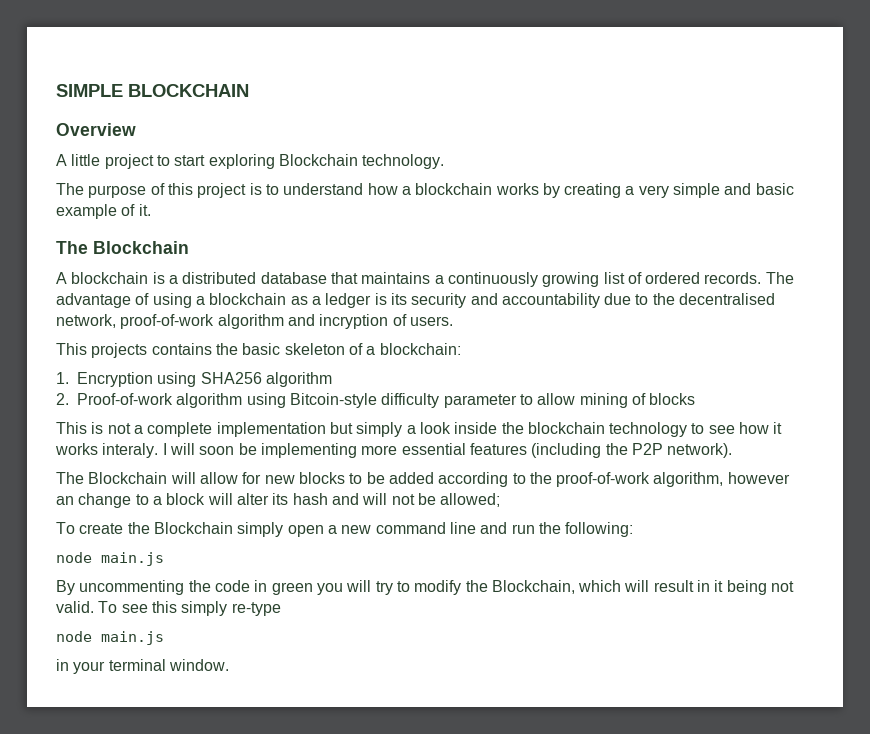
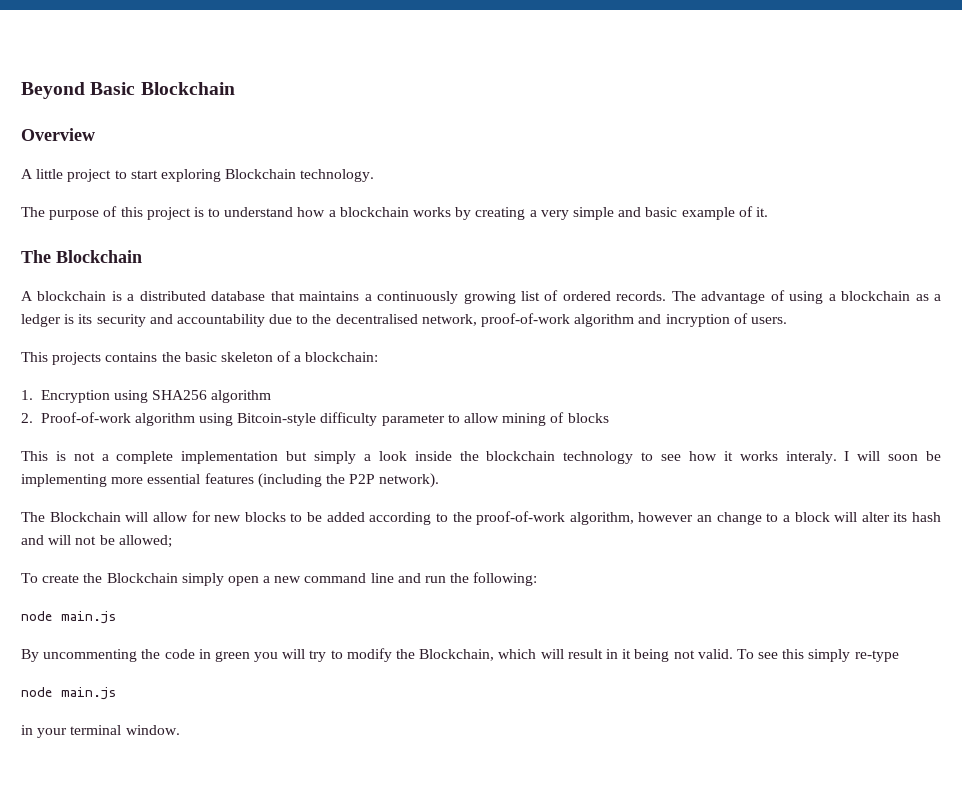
[56,84,249,97] SIMPLE BLOCKCHAIN -> [21,82,235,99] Beyond Basic Blockchain

